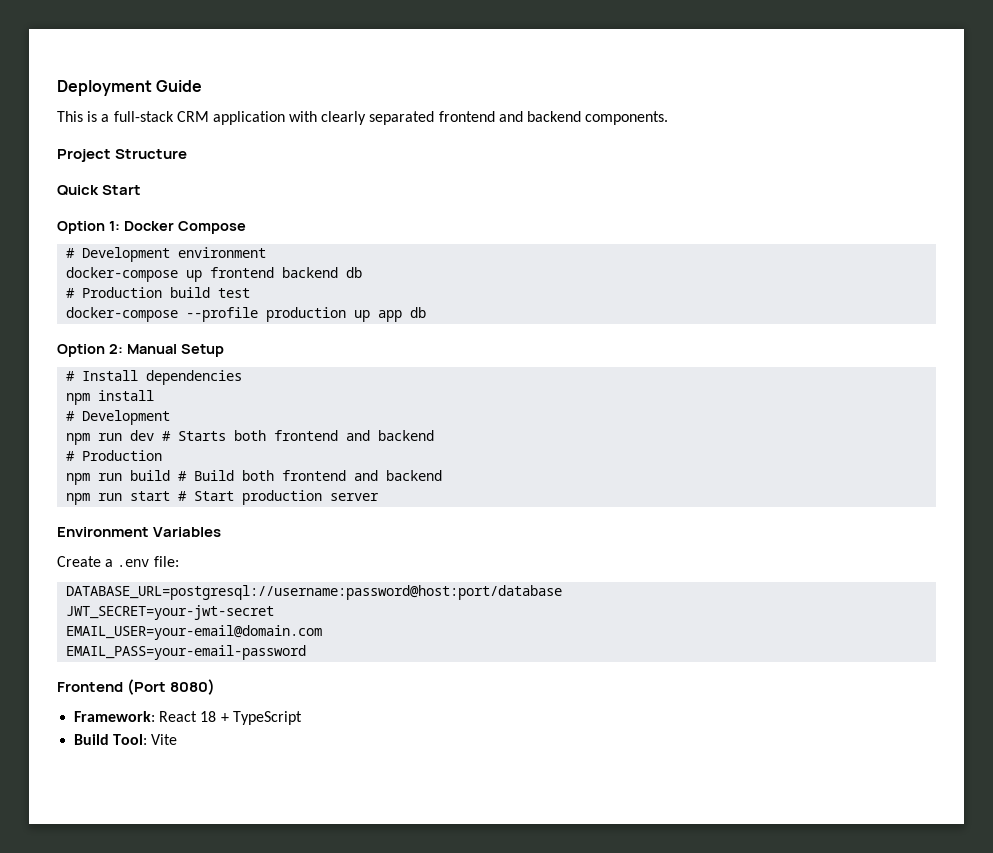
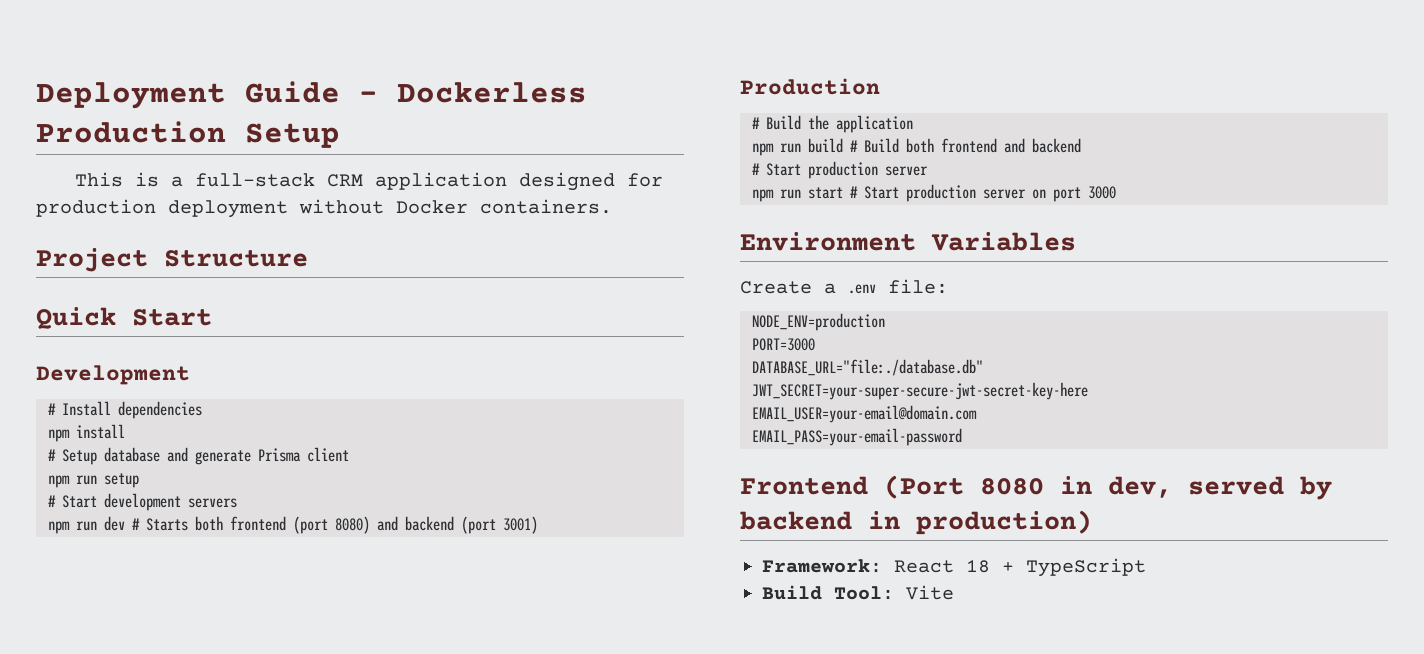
(203, 86) none -> [359,82,587,103] [36,121,340,148] - Dockerless Production Setup
[289,111,669,125] [57,149,188,162] [57,185,142,196] [57,221,246,234] [66,247,267,262] [66,267,363,282] [66,287,251,298] [66,307,427,322] [57,344,224,357] with clearly separated frontend and backend components. // Project Structure // Quick Start // Option 1: Docker Compose // # Development environment // docker-compose up frontend backend db // # Production build test // docker-compose --profile production up app db // Option 2: Manual Setup -> [518,172,663,191] [36,199,612,218] [36,248,308,272] [36,307,212,329] [36,365,190,385] designed for production deployment without Docker containers. // Project Structure // Quick Start // Development
[82,410,171,425] Development -> [62,447,349,465] [48,473,139,488] [48,493,237,511] Setup database and generate Prisma client // npm run setup // # Start development servers
[346,430,435,441] [66,450,163,461] and backend // # Production -> [293,516,538,534] [740,78,880,95] [752,115,913,133] (port 8080) and backend (port 3001) // Production // # Build the application
(443, 475) none -> [752,161,928,179] // # Start production server
(380, 497) none -> [1032,186,1116,202] on port 3000
[66,585,563,600] [66,605,275,620] DATABASE_URL=postgresql://username:password@host:port/database // JWT_SECRET=your-jwt-secret -> [752,313,885,331] [752,338,815,351] [752,359,983,376] [752,382,1088,400] NODE_ENV=production // PORT=3000 // DATABASE_URL="file:./database.db" // JWT_SECRET=your-super-secure-jwt-secret-key-here
[170,679,216,695] 8080) -> [980,476,1332,500] [740,510,1092,535] 8080 in dev, served by backend in production)

